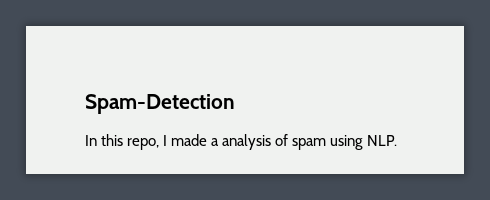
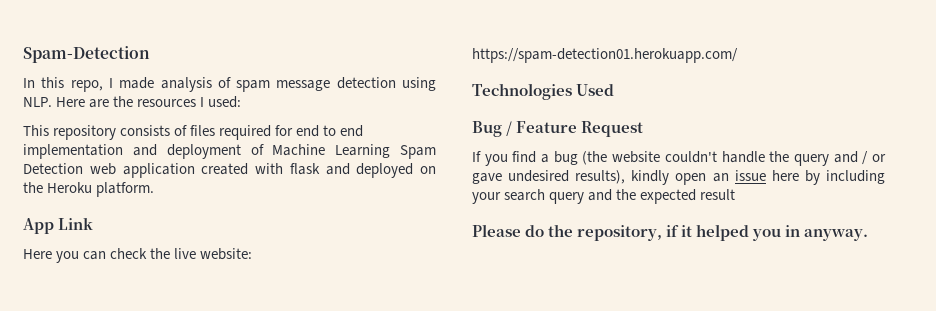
[211,138,220,146] a -> (155, 83) none
[330,135,398,150] using NLP. -> [276,77,437,91] [23,96,242,108] [23,125,364,140] [23,144,436,159] [23,163,436,178] [23,182,155,197] [23,217,94,234] [23,248,253,263] [472,48,738,63] [472,83,615,100] [472,121,644,137] [472,151,886,166] [472,170,885,185] [472,189,736,204] [472,224,869,241] message detection using NLP. Here are the resources I used: // This repository consists of files required for end to end implementation and deployment of Machine Learning Spam Detection web application created with flask and deployed on the Heroku platform. // App Link // Here you can check the live website: https://spam-detection01.herokuapp.com/ // Technologies Used // Bug / Feature Request // If you find a bug (the website couldn't handle the query and / or gave undesired results), kindly open an issue here by including your search query and the expected result // Please do the repository, if it helped you in anyway.

